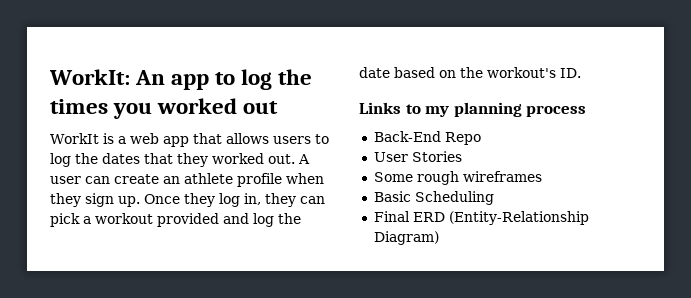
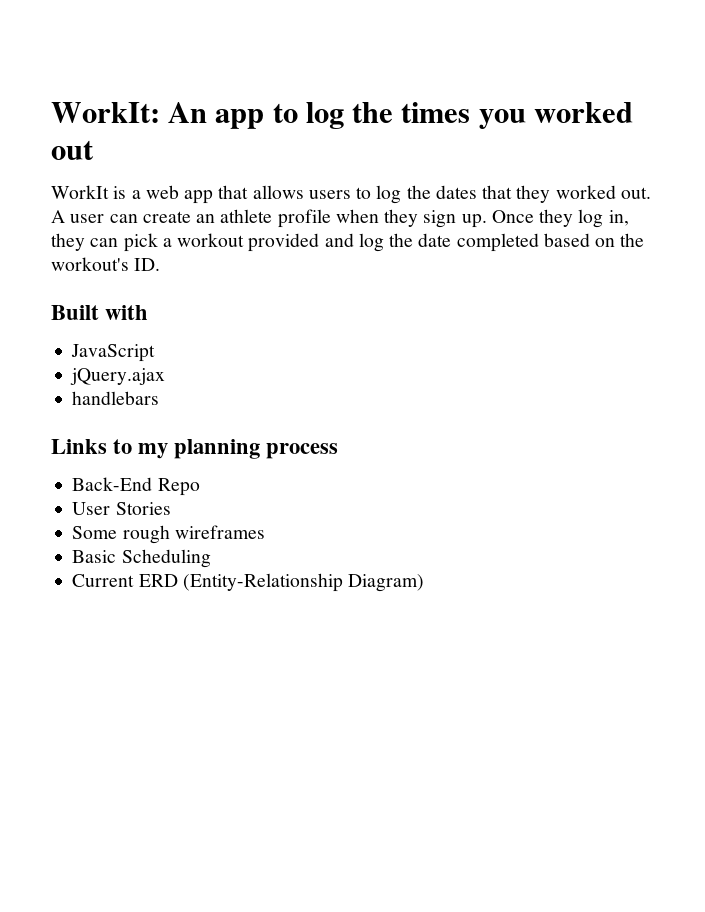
(390, 72) none -> [456,233,539,252] completed
(581, 73) none -> [51,305,149,320] [71,344,156,362] [70,368,166,385] [72,391,160,405] // Built with // JavaScript // jQuery.ajax // handlebars
[373,211,410,222] Final -> [72,574,135,587] Current

